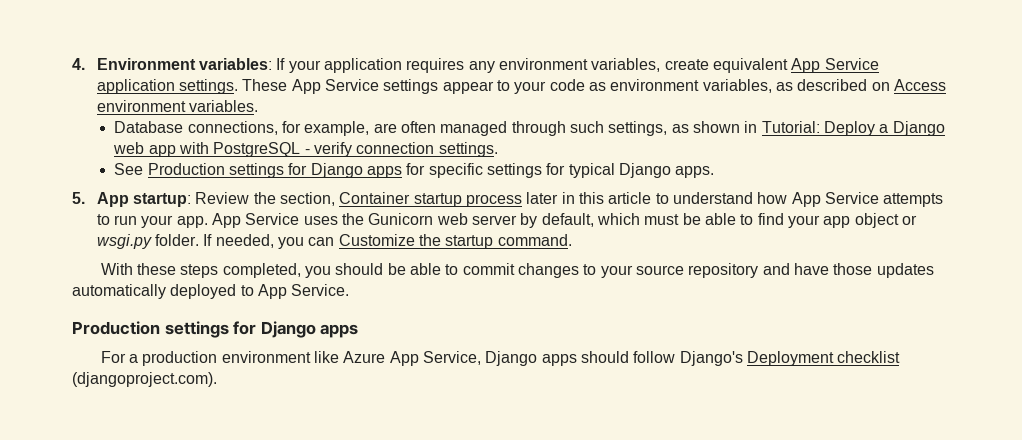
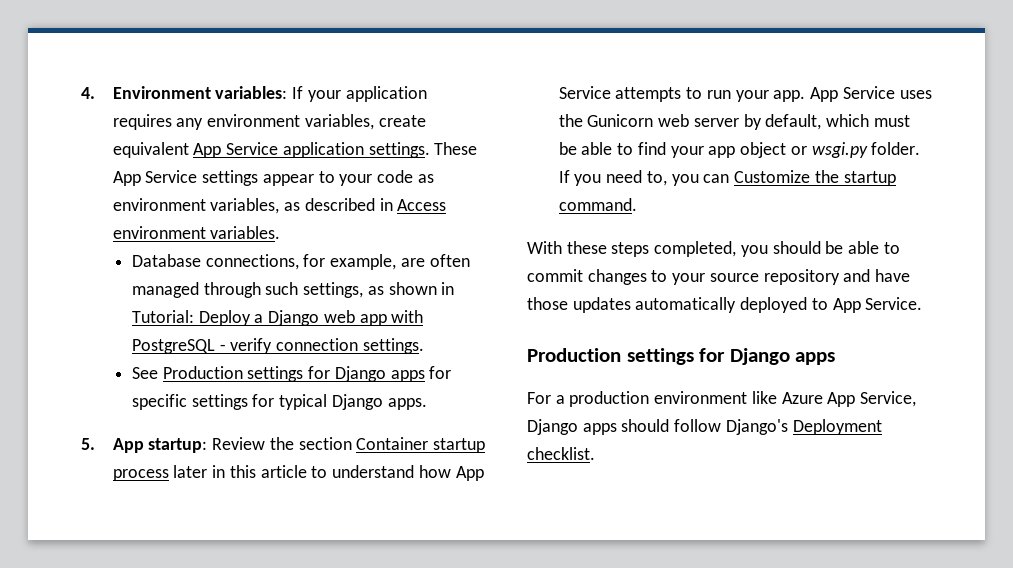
[871,82,890,91] on -> [379,198,393,211] in
[280,192,336,206] section, -> [298,437,352,450] section
[215,234,274,248] needed, -> [574,170,667,186] you need to,
[837,351,901,363] [72,372,217,387] checklist (djangoproject.com). -> [527,447,595,460] checklist.

